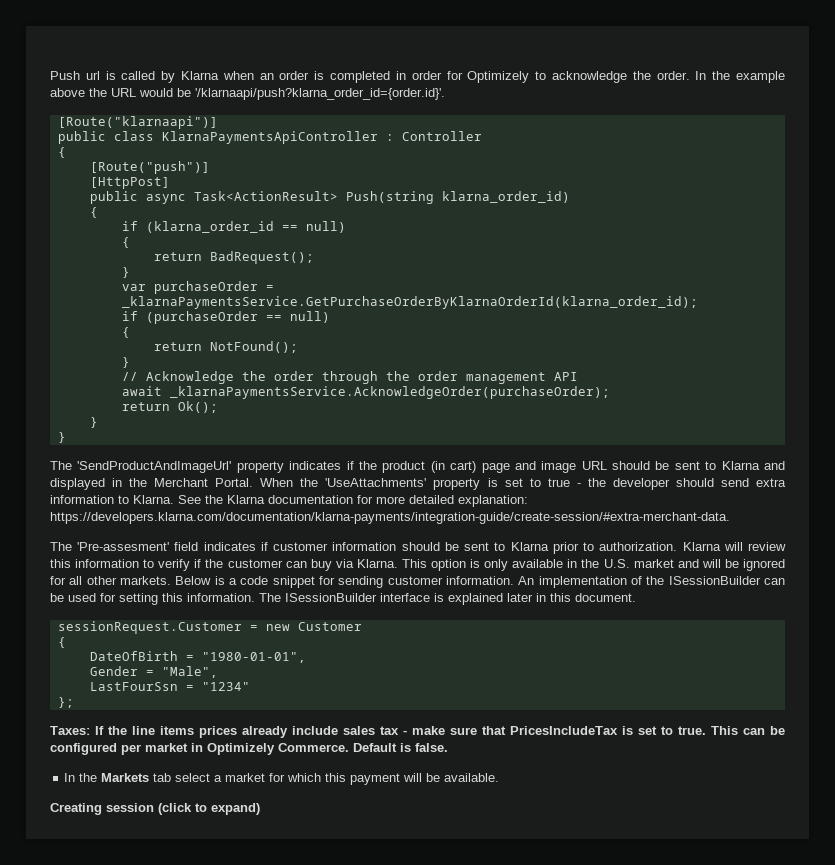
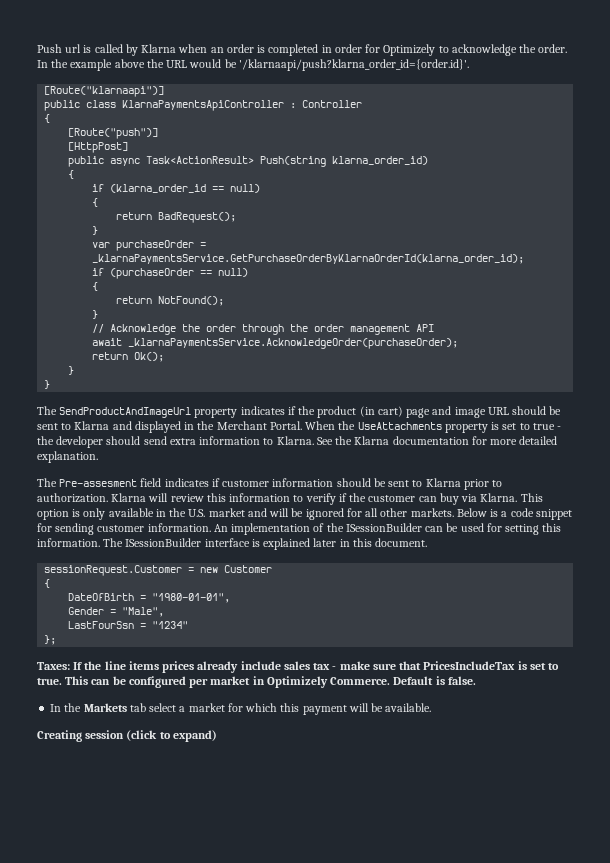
[77,461,232,473] 'SendProductAndImageUrl' -> [59,407,192,418] SendProductAndImageUrl
[325,478,427,487] 'UseAttachments' -> [357,422,442,430] UseAttachments
[458,495,528,507] [50,512,730,524] [50,542,170,551] explanation: https://developers.klarna.com/documentation/klarna-payments/integration-guide/create-session/#extra-merchant-data. // The 'Pre-assesment' -> [37,451,98,463] [37,478,138,487] explanation. // The Pre-assesment

